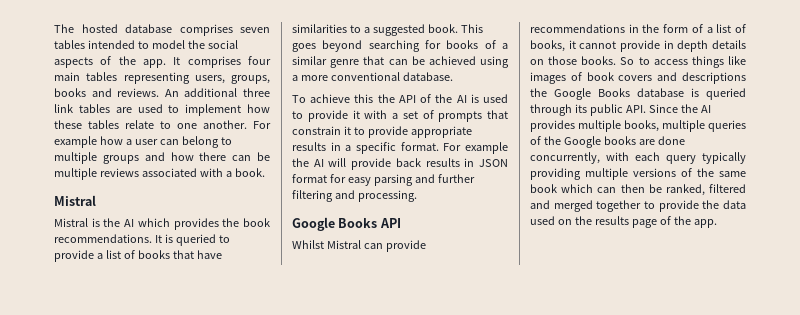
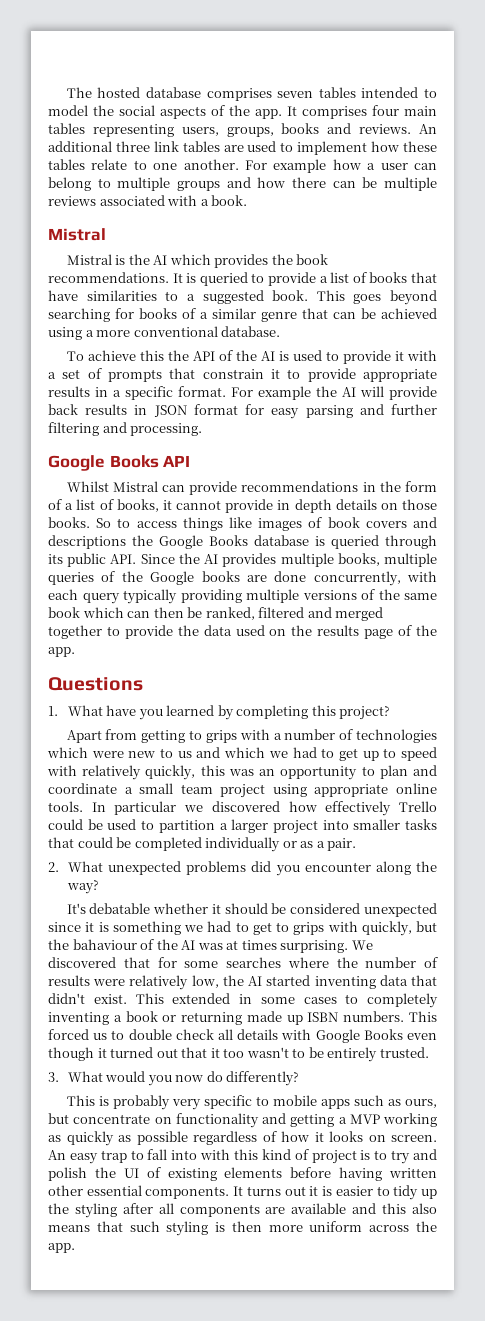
(717, 223) none -> [48,677,143,691] [48,705,391,720] [66,729,437,743] [47,747,437,761] [47,765,438,780] [48,783,437,798] [48,801,438,816] [48,819,438,834] [48,837,357,852] [48,861,437,876] [66,880,99,894] [66,903,437,917] [48,921,437,936] [48,939,373,953] [48,957,438,968] [48,975,438,990] [48,993,438,1008] [48,1011,437,1025] [48,1029,438,1043] [48,1047,429,1062] [48,1071,300,1086] [66,1095,437,1110] [48,1113,437,1128] [48,1131,437,1146] [48,1149,437,1164] [48,1167,437,1181] [48,1185,438,1200] [48,1203,437,1218] [48,1221,437,1236] [48,1243,75,1253] // Questions // 1. What have you learned by completing this project? // Apart from getting to grips with a number of technologies which were new to us and which we had to get up to speed with relatively quickly, this was an opportunity to plan and coordinate a small team project using appropriate online tools. In particular we discovered how effectively Trello could be used to partition a larger project into smaller tasks that could be completed individually or as a pair. // 2. What unexpected problems did you encounter along the way? // It's debatable whether it should be considered unexpected since it is something we had to get to grips with quickly, but the bahaviour of the AI was at times surprising. We discovered that for some searches where the number of results were relatively low, the AI started inventing data that didn't exist. This extended in some cases to completely inventing a book or returning made up ISBN numbers. This forced us to double check all details with Google Books even though it turned out that it too wasn't to be entirely trusted. // 3. What would you now do differently? // This is probably very specific to mobile apps such as ours, but concentrate on functionality and getting a MVP working as quickly as possible regardless of how it looks on screen. An easy trap to fall into with this kind of project is to try and polish the UI of existing elements before having written other essential components. It turns out it is easier to tidy up the styling after all components are available and this also means that such styling is then more uniform across the app.

